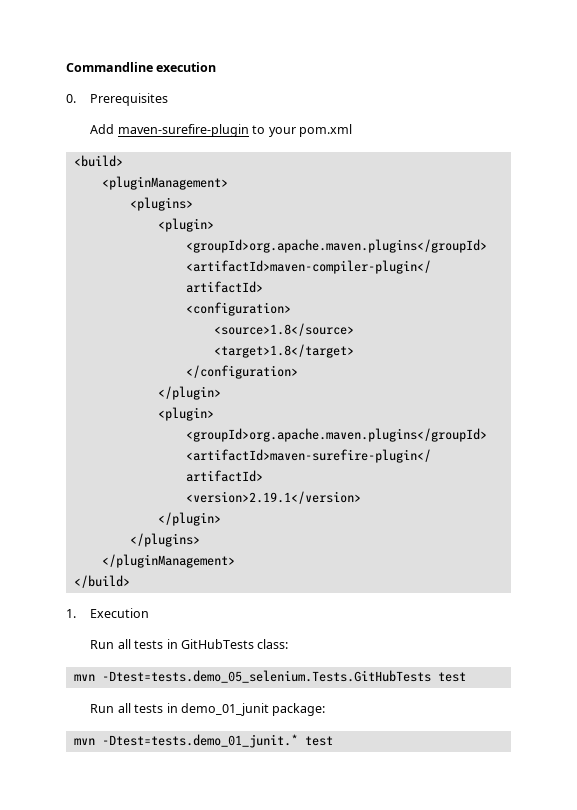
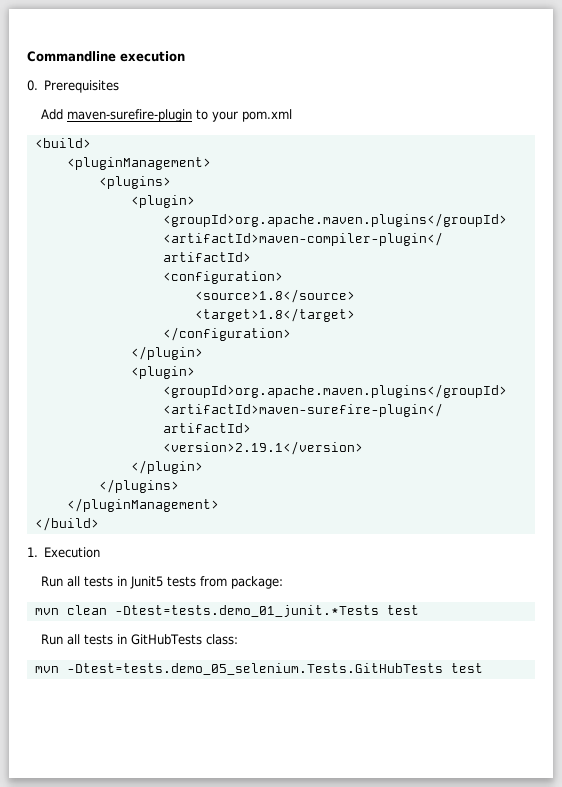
(150, 613) none -> [41,576,284,589] [34,605,419,617] // Run all tests in Junit5 tests from package: // mvn clean -Dtest=tests.demo_01_junit.*Tests test
[90,703,326,716] [73,734,333,748] // Run all tests in demo_01_junit package: // mvn -Dtest=tests.demo_01_junit.* test -> (483, 668) none

